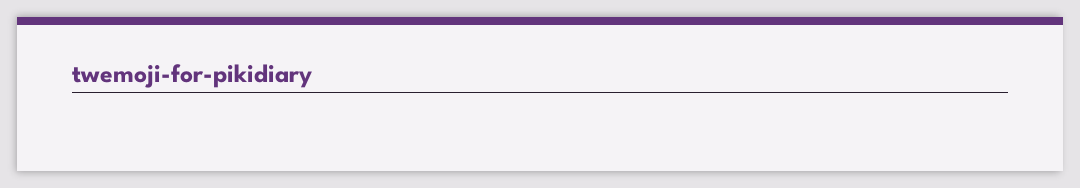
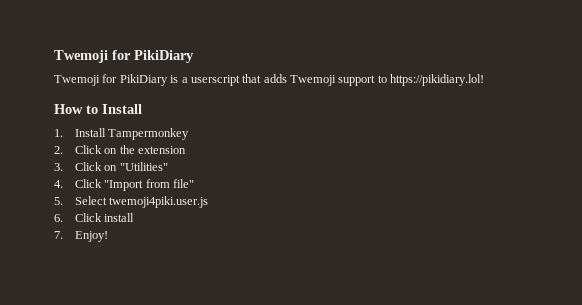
[72,64,312,88] twemoji-for-pikidiary -> [54,50,194,63] [54,74,485,86] [54,104,142,114] [54,128,190,140] [54,145,186,154] [54,162,168,171] [54,179,194,191] [54,196,209,208] [54,213,135,222] [54,231,108,242] Twemoji for PikiDiary // Twemoji for PikiDiary is a userscript that adds Twemoji support to https://pikidiary.lol! // How to Install // 1. Install Tampermonkey // 2. Click on the extension // 3. Click on "Utilities" // 4. Click "Import from file" // 5. Select twemoji4piki.user.js // 6. Click install // 7. Enjoy!

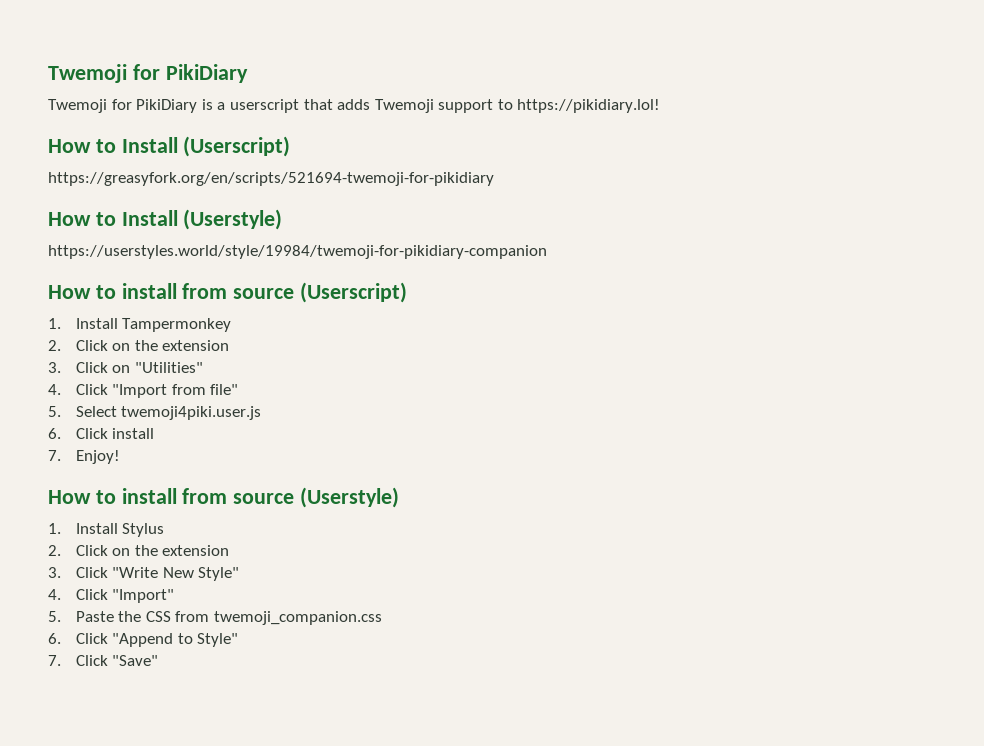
(142, 109) none -> [183,136,291,157] [48,172,494,186] [48,209,283,230] [48,245,547,259] [48,282,408,303] (Userscript) // https://greasyfork.org/en/scripts/521694-twemoji-for-pikidiary // How to Install (Userstyle) // https://userstyles.world/style/19984/twemoji-for-pikidiary-companion // How to install from source (Userscript)
(108, 236) none -> [48,487,400,508] [48,523,165,537] [48,545,230,556] [48,567,240,581] [48,589,175,603] [48,611,383,625] [48,633,239,647] [48,655,159,666] // How to install from source (Userstyle) // 1. Install Stylus // 2. Click on the extension // 3. Click "Write New Style" // 4. Click "Import" // 5. Paste the CSS from twemoji_companion.css // 6. Click "Append to Style" // 7. Click "Save"

